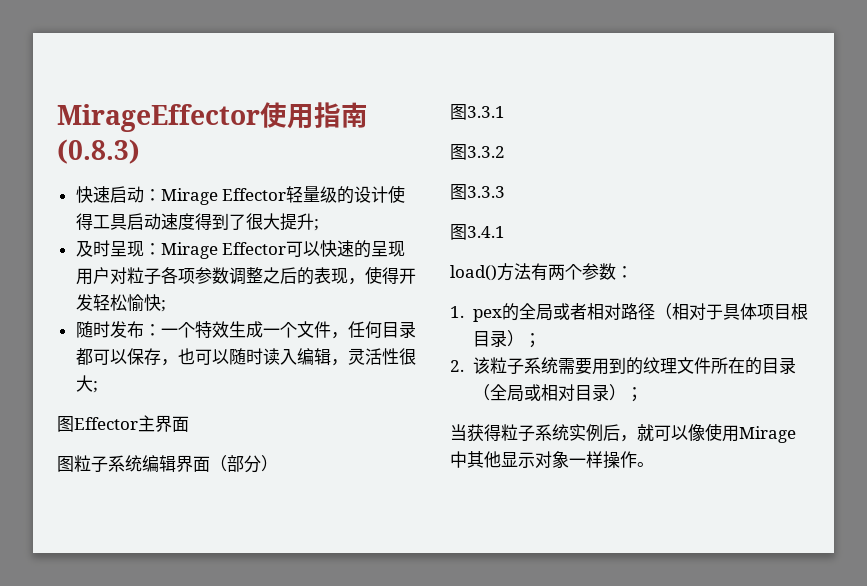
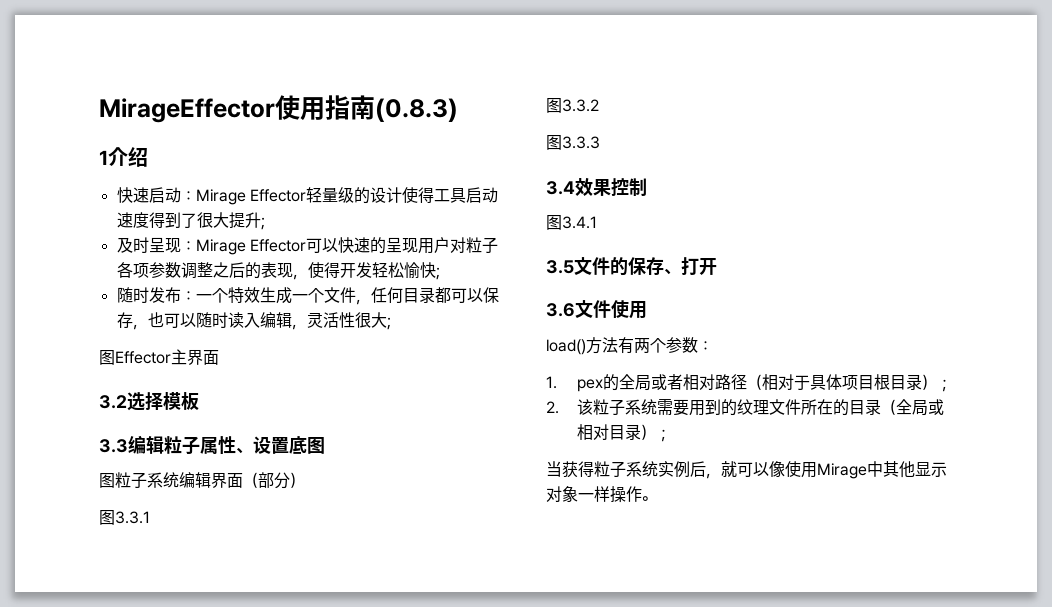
(140, 151) none -> [99,147,148,167] // 1介绍
(189, 424) none -> [99,392,199,411] [99,435,325,455] // 3.2选择模板 // 3.3编辑粒子属性、设置底图
(505, 192) none -> [546,177,647,196] // 3.4效果控制
(505, 232) none -> [546,257,717,276] [546,300,647,319] // 3.5文件的保存、打开 // 3.6文件使用

